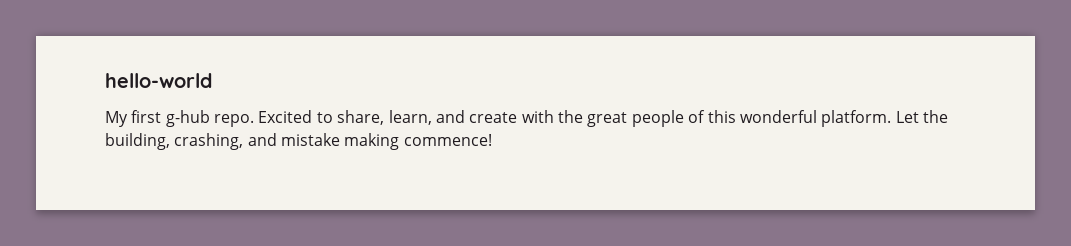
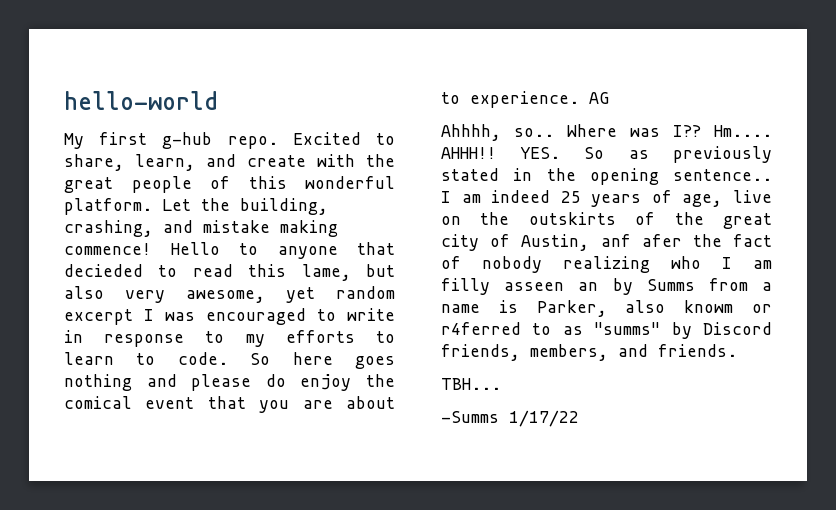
(492, 140) none -> [170,242,395,259] [64,264,395,281] [64,286,395,303] [64,308,395,325] [64,330,395,347] [64,352,395,369] [64,374,395,391] [64,396,395,413] [441,91,609,108] [441,124,772,141] [441,146,772,163] [441,168,772,185] [441,190,772,207] [441,212,772,229] [441,234,772,251] [441,256,772,273] [441,278,772,295] [441,300,772,317] [441,322,772,339] [441,344,737,361] [441,378,501,390] [441,410,579,427] Hello to anyone that decieded to read this lame, but also very awesome, yet random excerpt I was encouraged to write in response to my efforts to learn to code. So here goes nothing and please do enjoy the comical event that you are about to experience. AG // Ahhhh, so.. Where was I?? Hm.... AHHH!! YES. So as previously stated in the opening sentence.. I am indeed 25 years of age, live on the outskirts of the great city of Austin, anf afer the fact of nobody realizing who I am filly asseen an by Summs from a name is Parker, also knowm or r4ferred to as "summs" by Discord friends, members, and friends. // TBH... // -Summs 1/17/22

